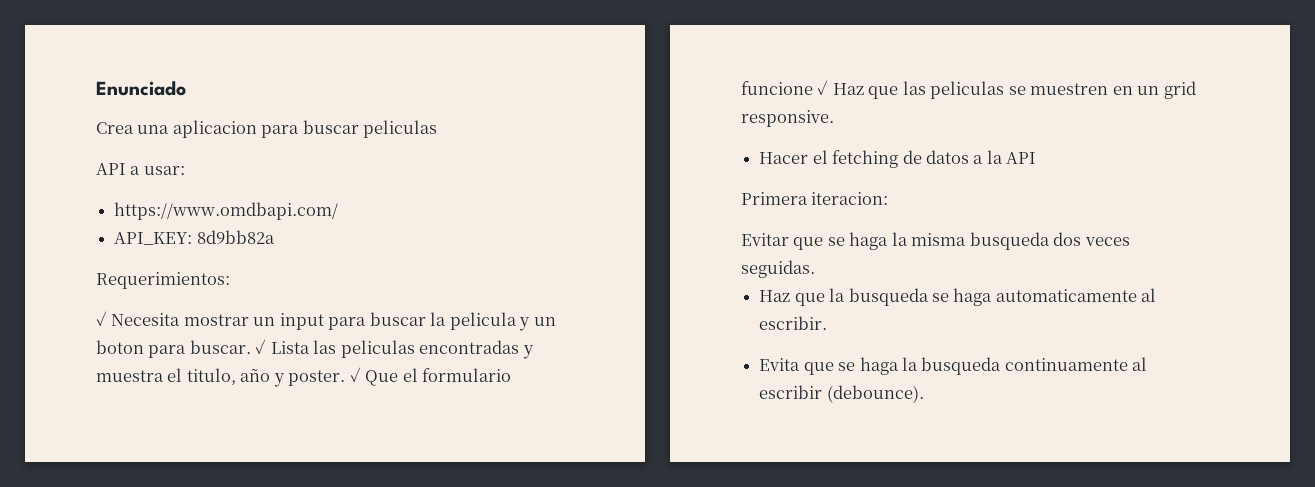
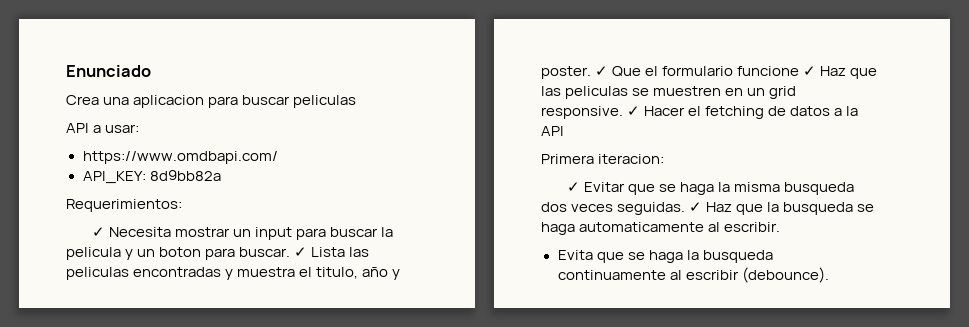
(834, 118) // -> [627,106,641,116] ✓
(889, 198) none -> [566,182,580,192] ✓
(815, 269) // -> [689,202,703,212] ✓

